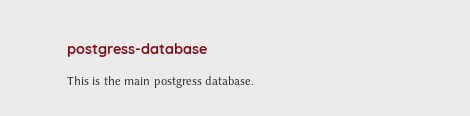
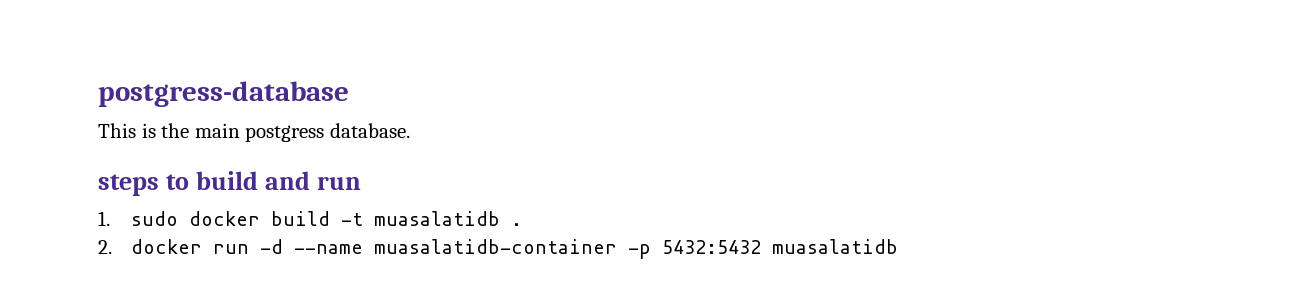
(254, 80) none -> [98,171,361,196] [98,211,522,226] [98,239,898,259] // steps to build and run // 1. sudo docker build -t muasalatidb . // 2. docker run -d --name muasalatidb-container -p 5432:5432 muasalatidb

